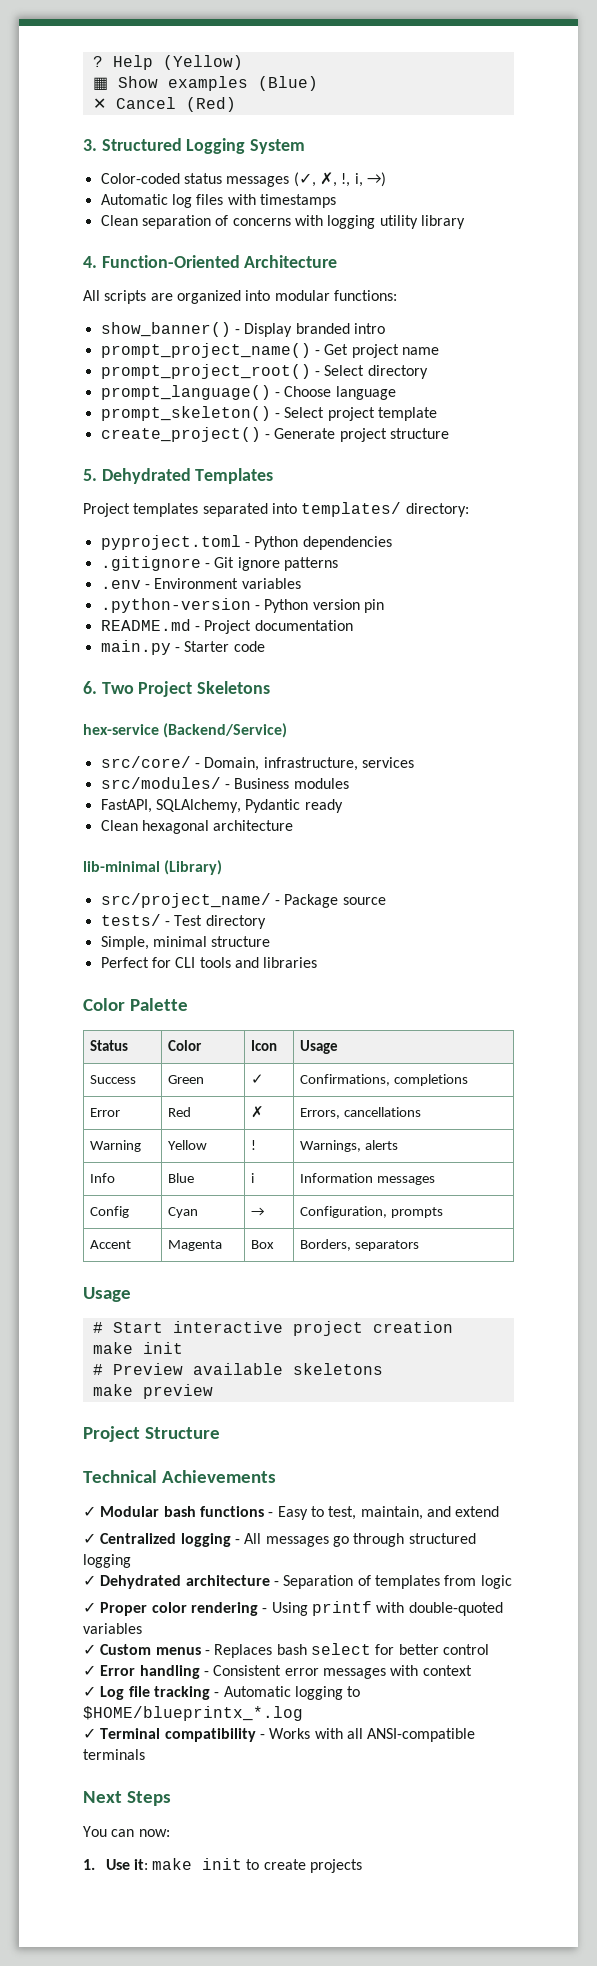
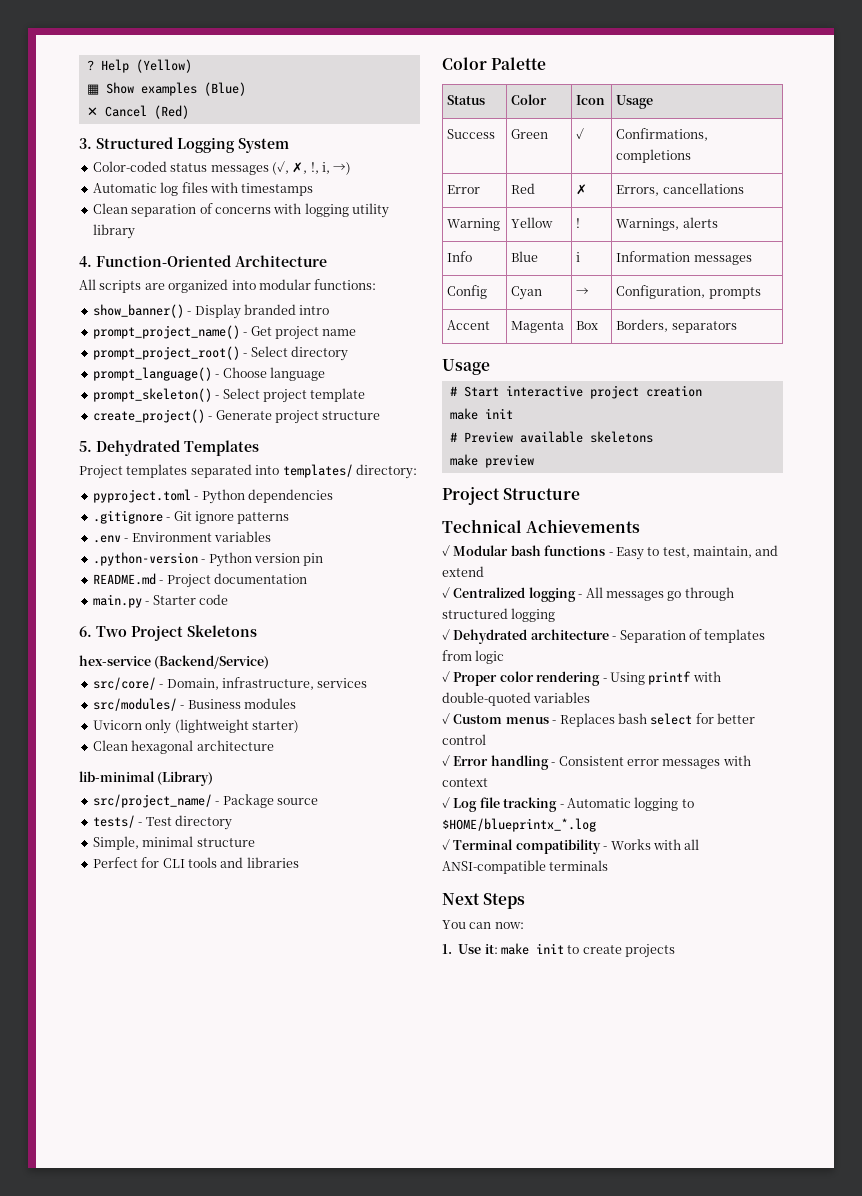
[100,799,343,813] FastAPI, SQLAlchemy, Pydantic ready -> [92,719,299,734] Uvicorn only (lightweight starter)

